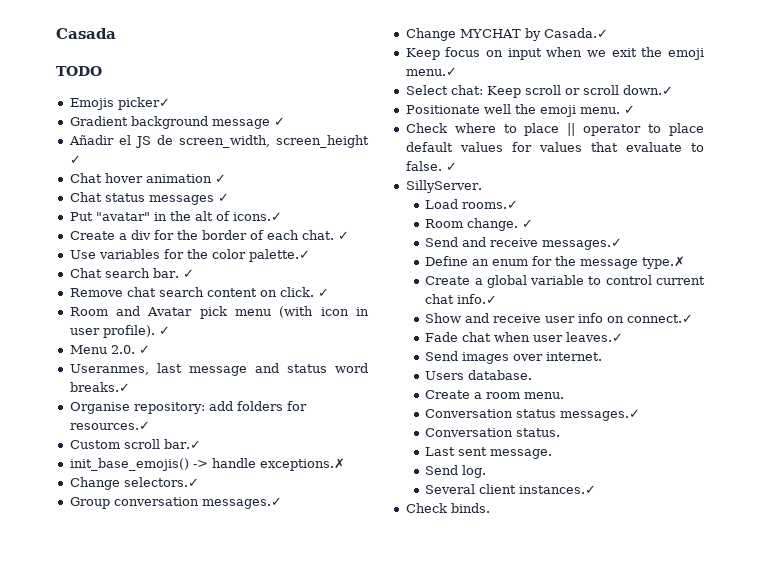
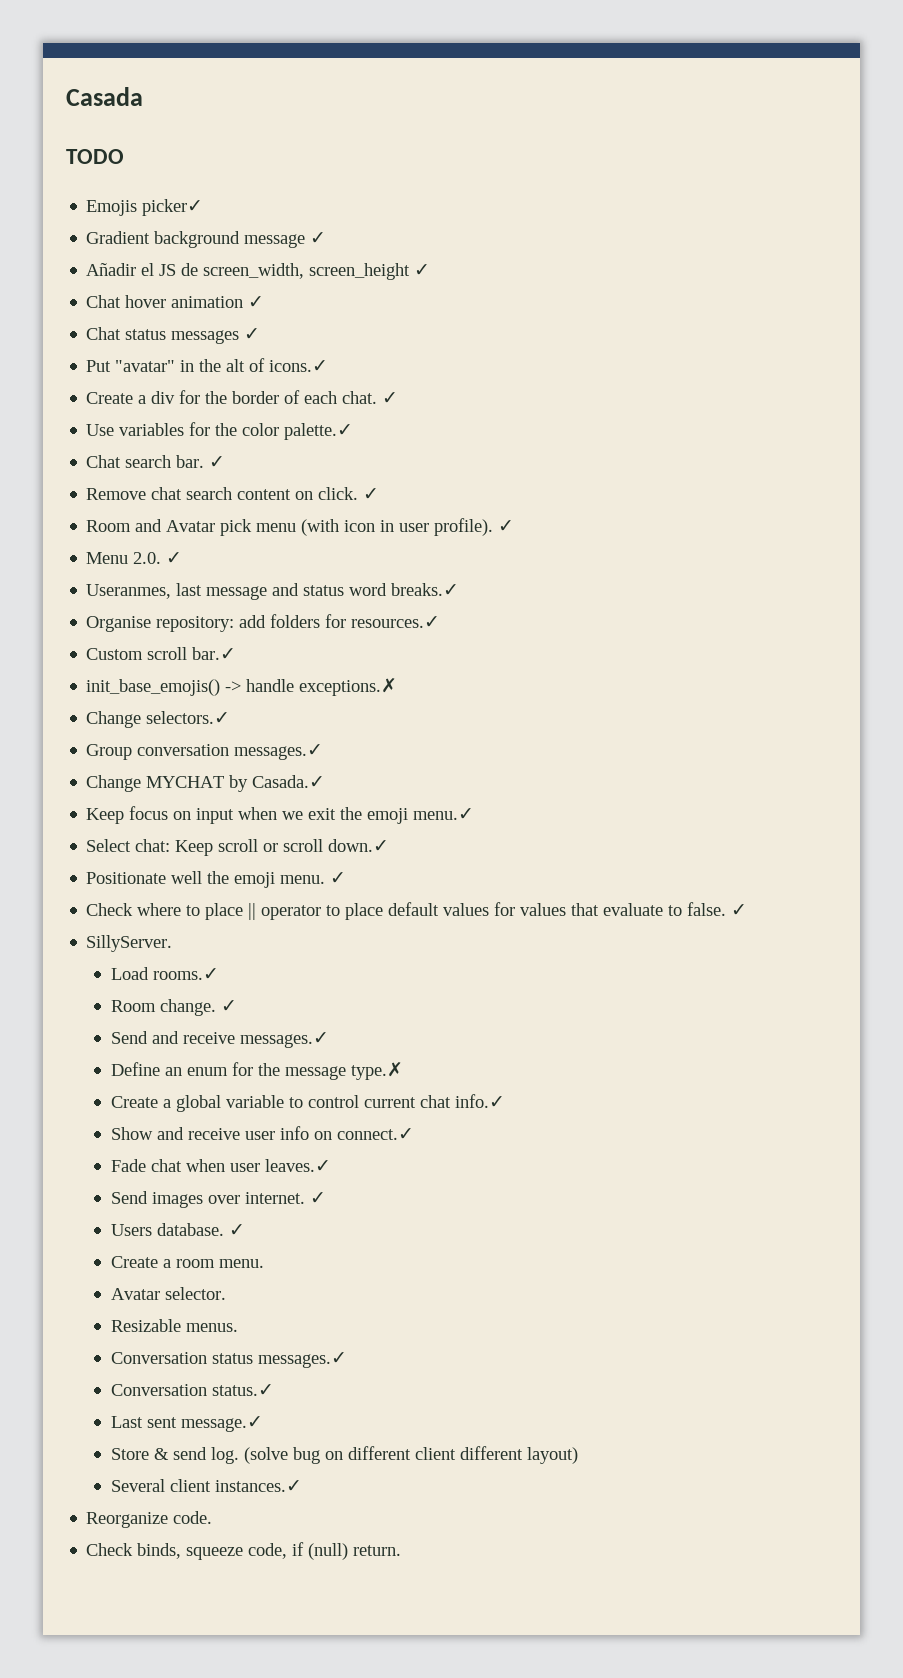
(603, 356) none -> [309,1192,326,1204] ✓
(533, 375) none -> [228,1224,245,1236] ✓
(565, 395) none -> [110,1287,226,1300] [110,1319,238,1332] // Avatar selector. // Resizable menus.
[516,428,561,437] status. -> [211,1384,274,1396] status.✓
[490,449,553,459] [425,465,487,478] message. // Send log. -> [180,1416,263,1432] [110,1446,578,1464] message.✓ // Store & send log. (solve bug on different client different layout)
[405,503,490,513] // Check binds. -> [86,1511,213,1528] [86,1542,402,1560] // Reorganize code. // Check binds, squeeze code, if (null) return.

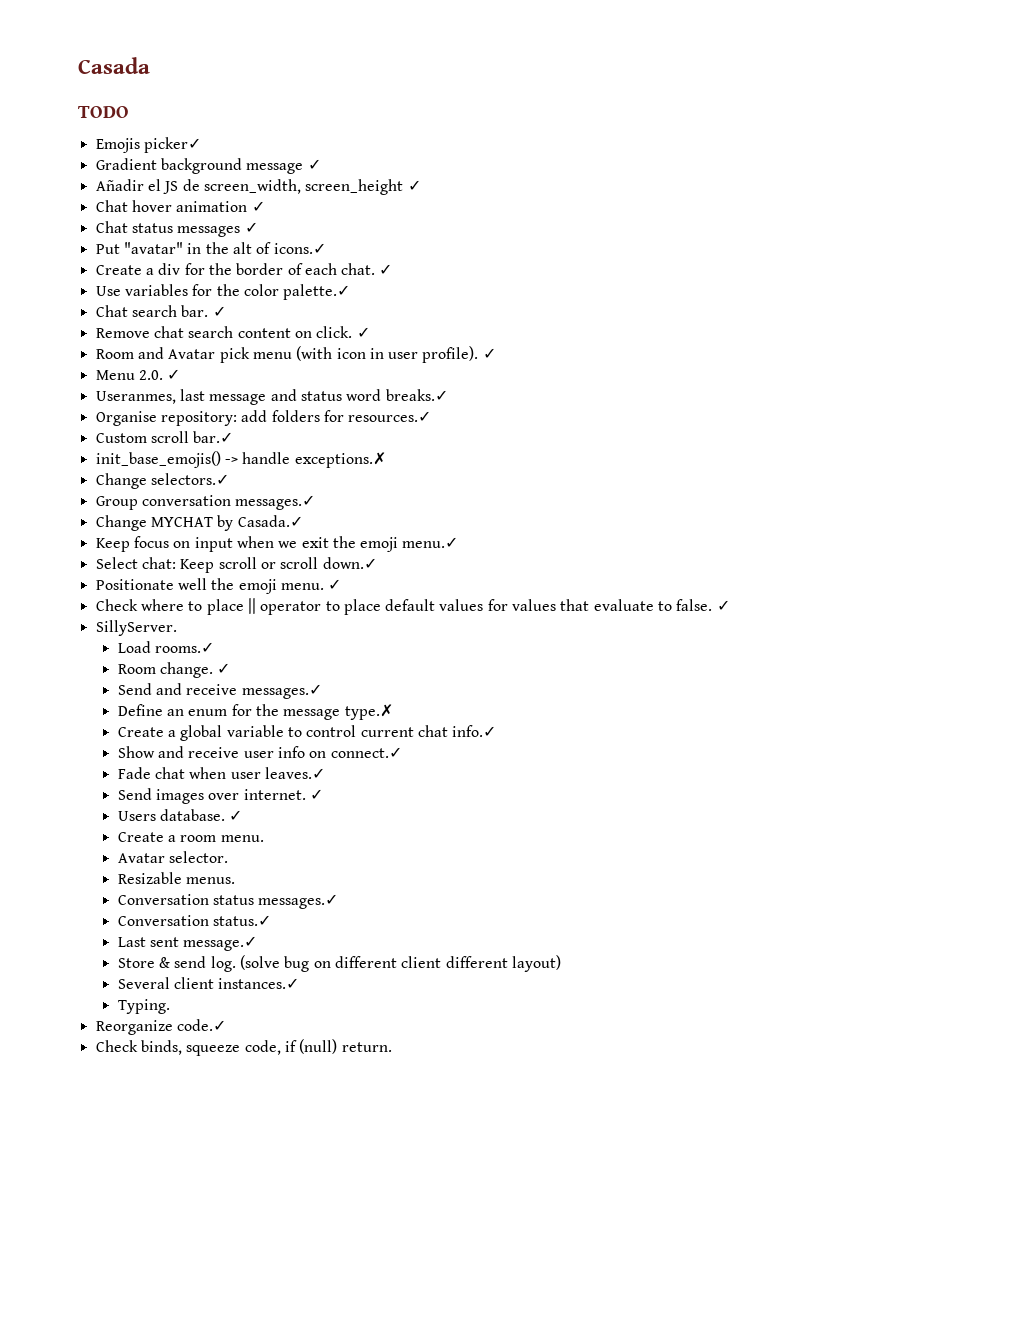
(302, 1486) none -> [117,999,170,1014] // Typing.
[173,1511,213,1524] code. -> [176,1019,226,1031] code.✓

